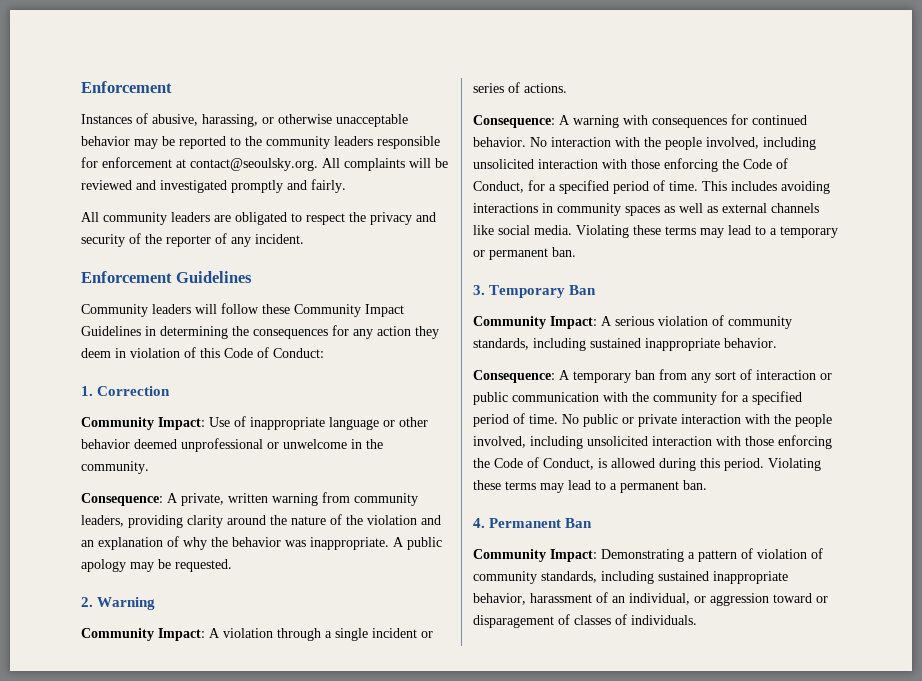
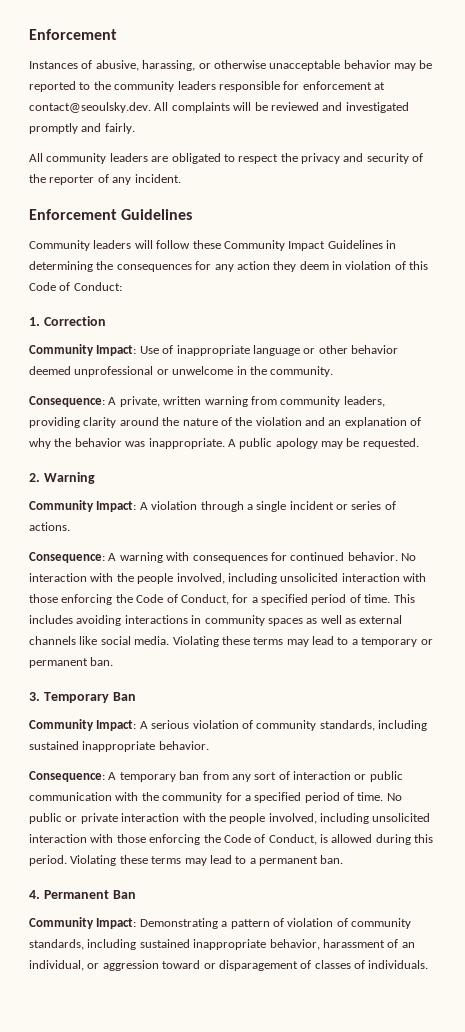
[190,158,318,171] contact@seoulsky.org. -> [29,102,151,113] contact@seoulsky.dev.

